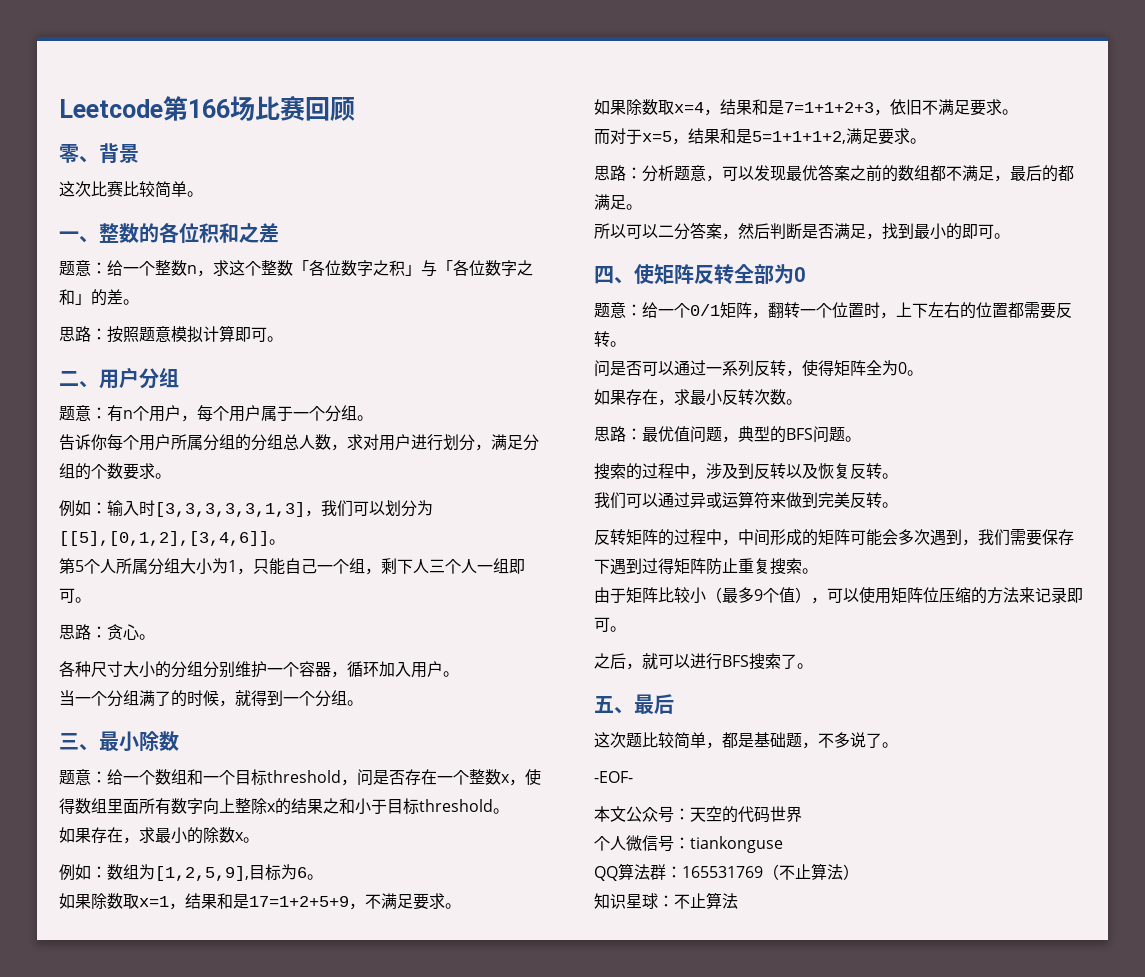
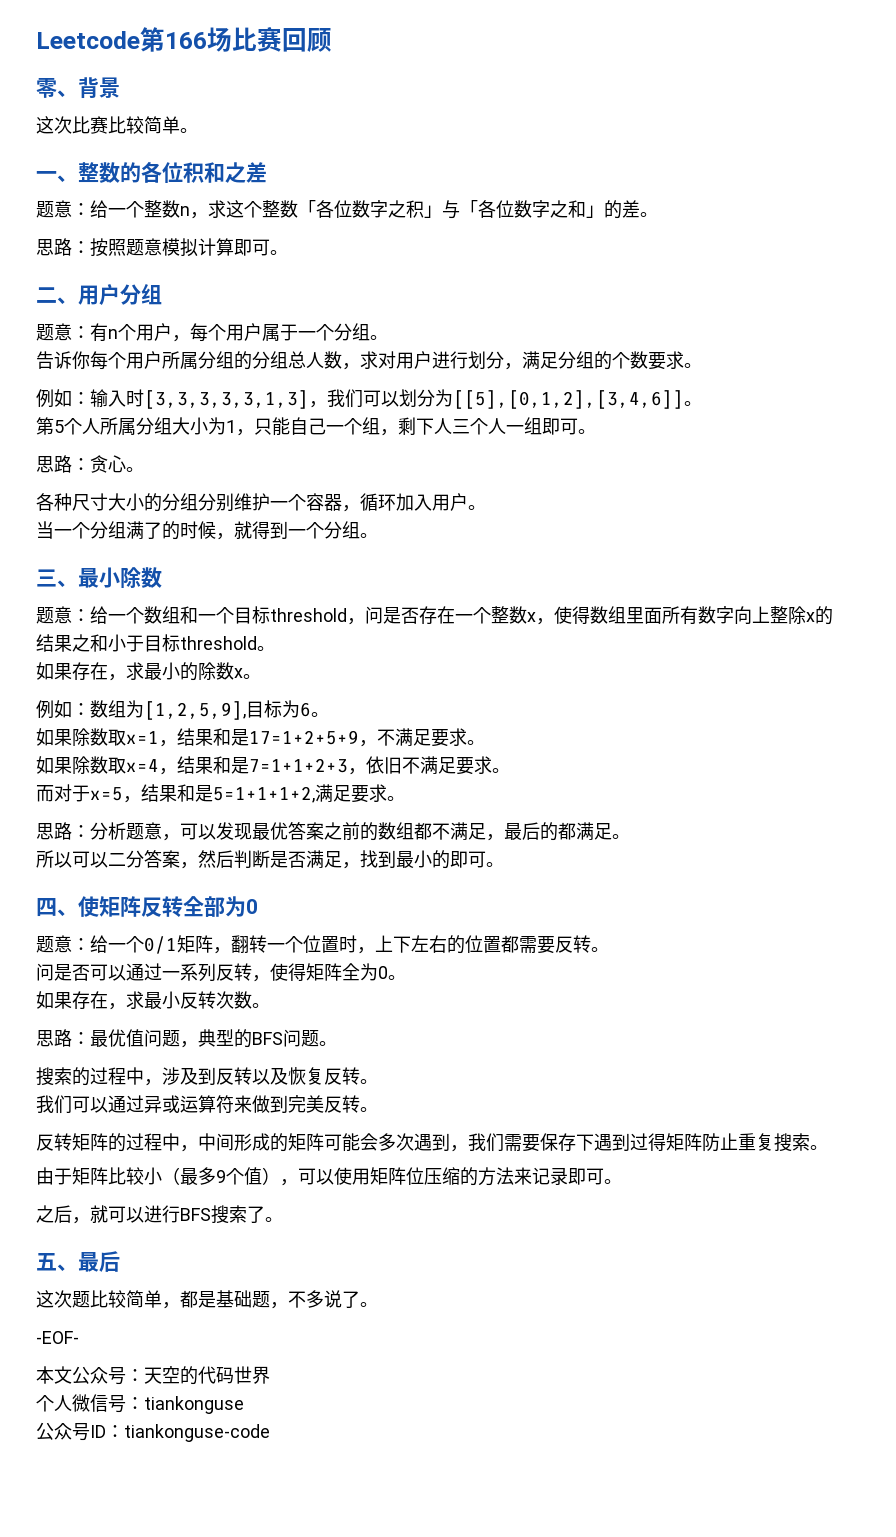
[594,863,859,881] [594,892,738,909] QQ算法群：165531769（不止算法） // 知识星球：不止算法 -> [36,1422,270,1442] 公众号ID：tiankonguse-code

